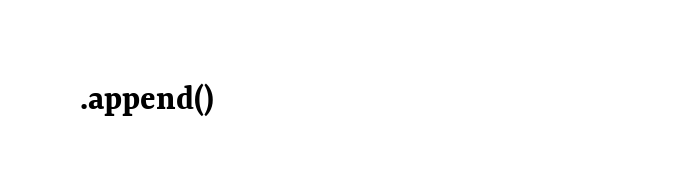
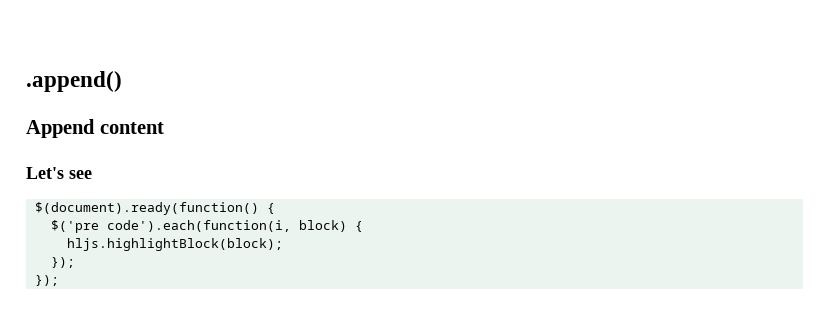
(214, 100) none -> [26,119,164,138] [26,167,92,179] [34,202,275,215] [50,220,363,233] [66,238,283,251] [50,257,75,268] [34,275,59,286] // Append content // Let's see // $(document).ready(function() { // $('pre code').each(function(i, block) { // hljs.highlightBlock(block); // }); // });

